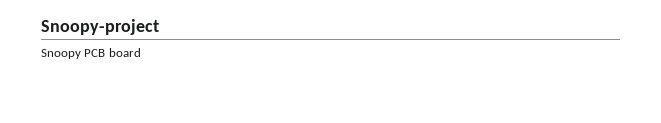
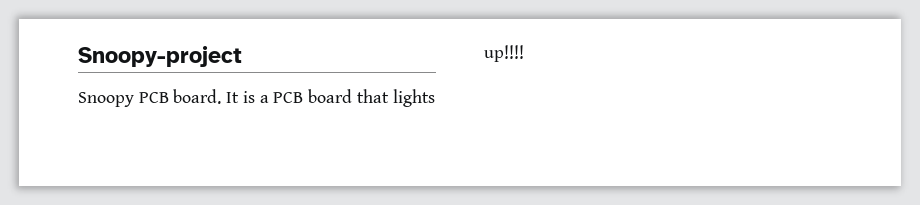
[108,48,141,57] board -> [173,89,435,107] [484,45,524,62] board. It is a PCB board that lights up!!!!

